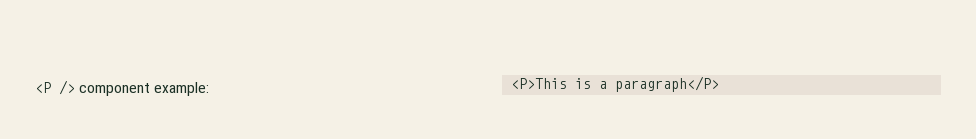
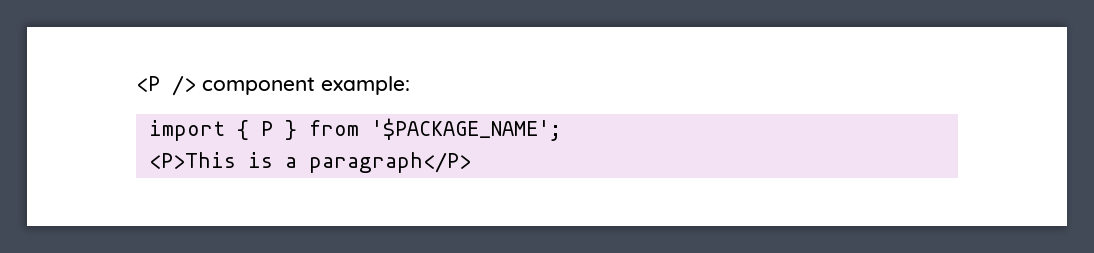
(210, 89) none -> [148,118,561,141] // import { P } from '$PACKAGE_NAME';

